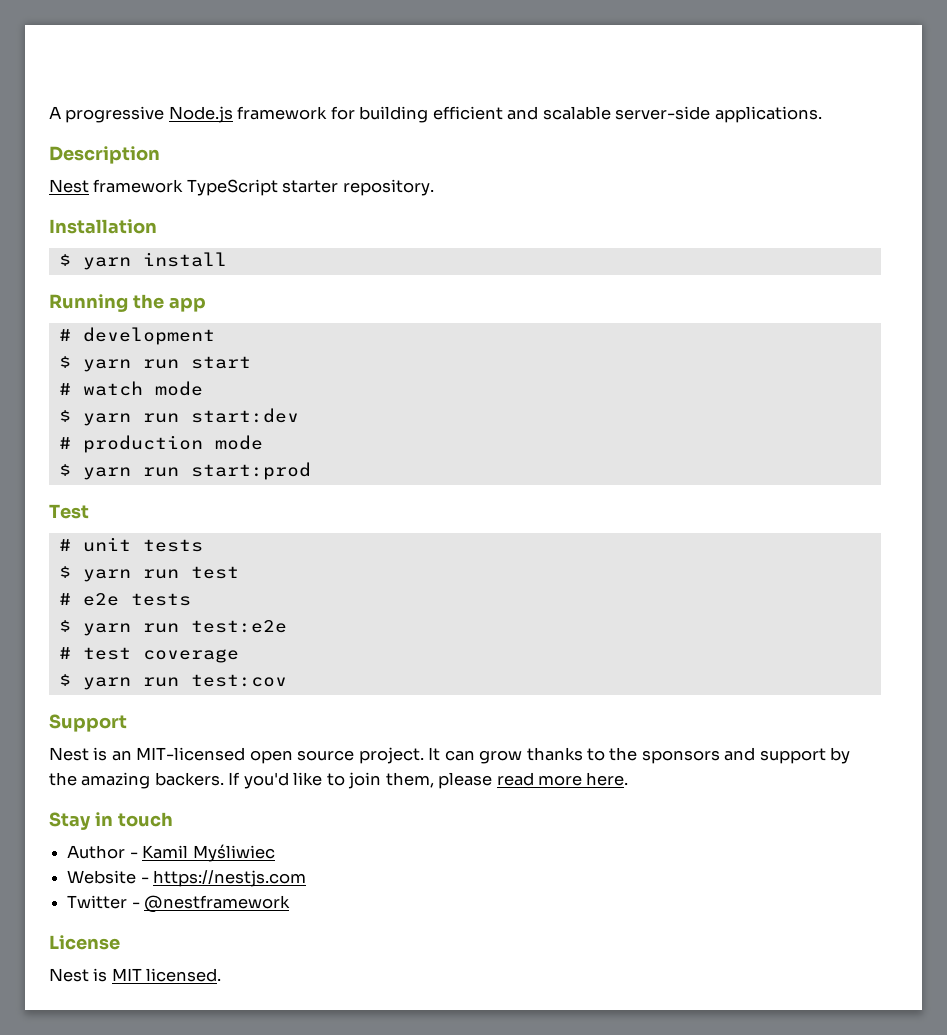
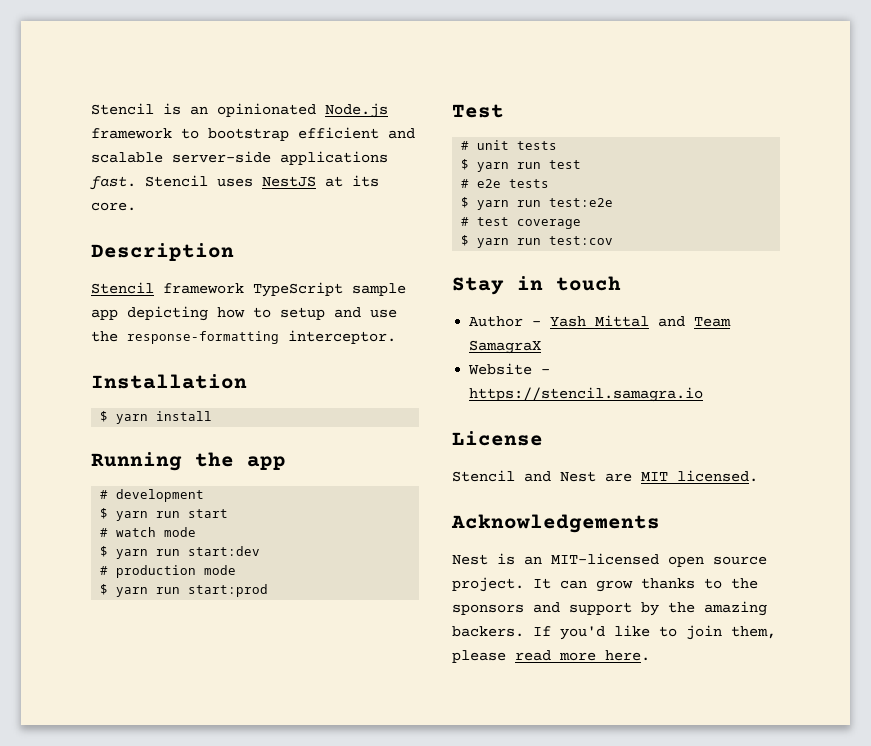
[49,106,822,123] A progressive Node.js framework for building efficient and scalable server-side applications. -> [91,103,388,118] [91,127,415,141] [91,151,388,165] [90,175,379,190] [91,202,136,211] Stencil is an opinionated Node.js framework to bootstrap efficient and scalable server-side applications fast. Stencil uses NestJS at its core.
[49,179,89,193] Nest -> [91,282,154,294] Stencil
[282,179,434,196] starter repository. -> [352,283,406,296] [91,306,397,321] [91,330,396,344] sample app depicting how to setup and use the response-formatting interceptor.
[49,714,127,732] Support -> [452,276,621,295] [469,315,732,327] [469,340,542,354] [468,363,551,375] [469,387,704,402] [452,431,543,446] [452,470,758,482] [451,514,660,533] Stay in touch // Author - Yash Mittal and Team SamagraX // Website - https://stencil.samagra.io // License // Stencil and Nest are MIT licensed. // Acknowledgements
[49,812,173,830] [67,844,275,862] [67,870,307,887] [67,895,291,913] [49,935,120,950] [49,968,222,982] // Stay in touch // Author - Kamil Myśliwiec // Website - https://nestjs.com // Twitter - @nestframework // License // Nest is MIT licensed. -> (650, 655) none

